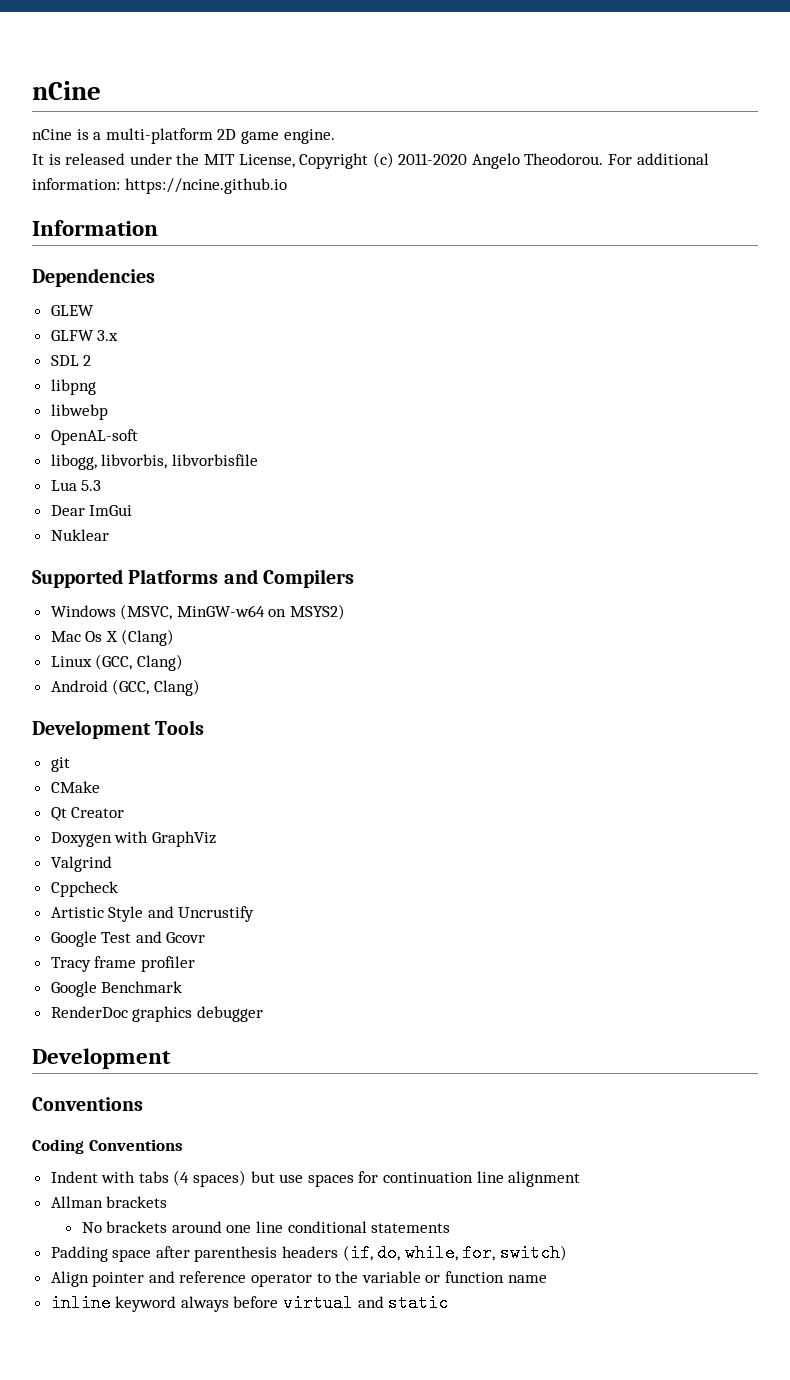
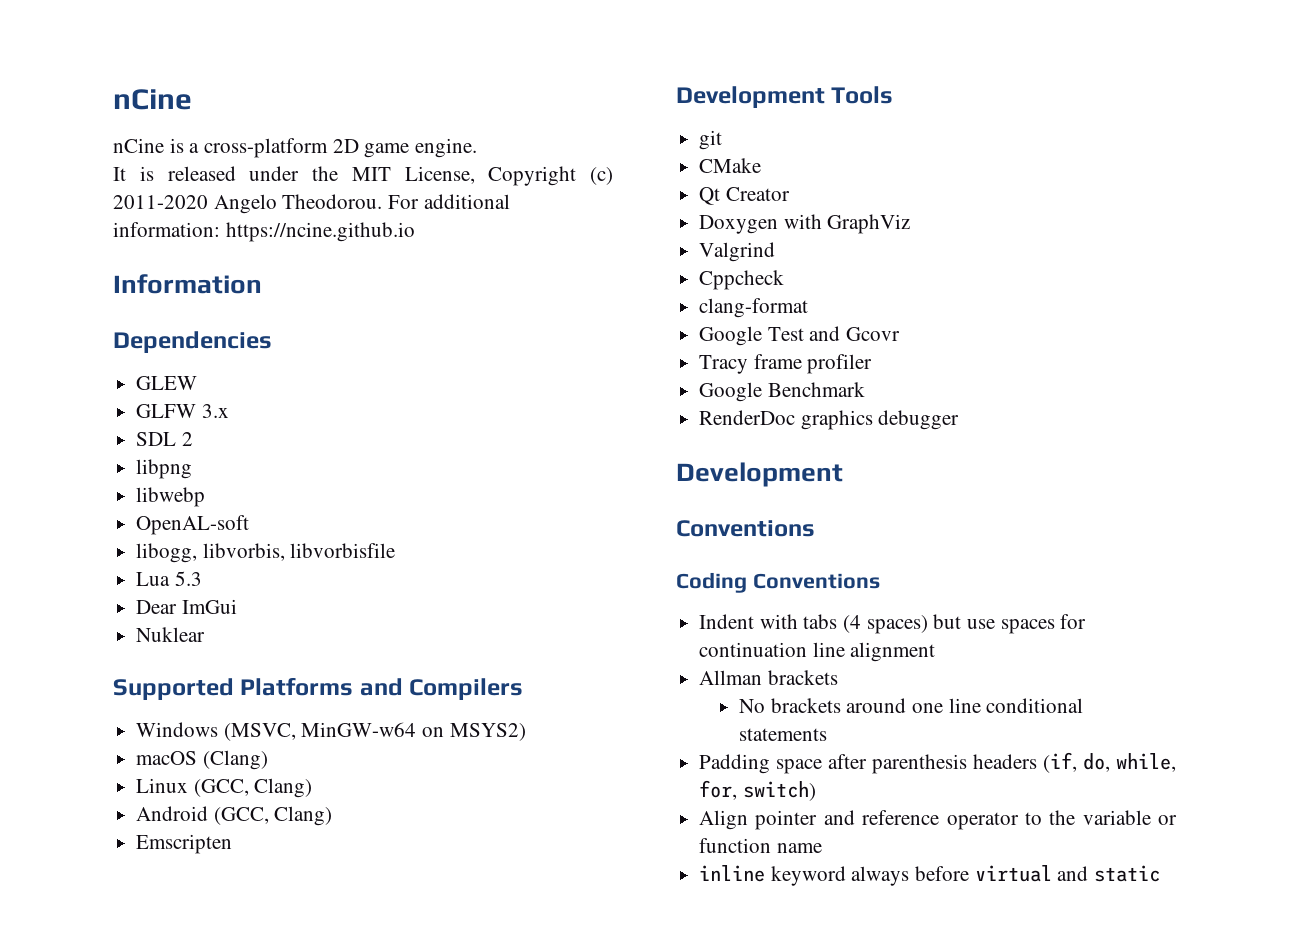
[105,128,213,144] multi-platform -> [204,138,329,158] cross-platform
[50,631,118,642] Mac Os X -> [136,751,198,765] macOS
(200, 687) none -> [136,834,233,854] // Emscripten
[50,906,255,922] Artistic Style and Uncrustify -> [699,298,809,318] clang-format

